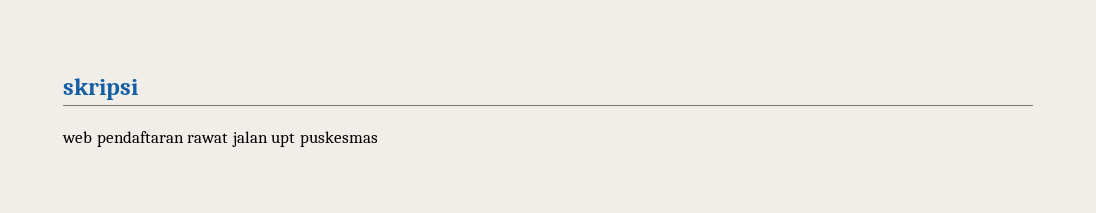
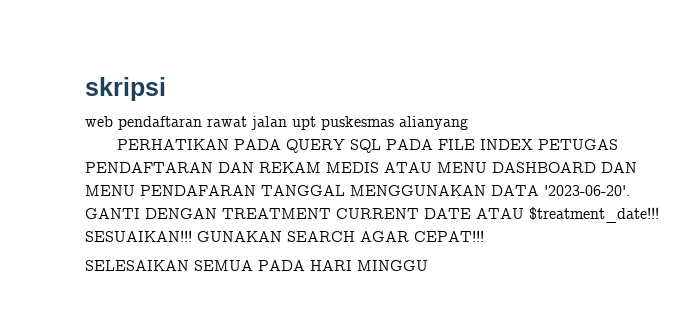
(378, 139) none -> [399,116,468,130] [117,139,619,153] [85,162,637,173] [85,185,630,196] [85,207,659,223] [85,230,484,242] [85,260,428,271] alianyang // PERHATIKAN PADA QUERY SQL PADA FILE INDEX PETUGAS PENDAFTARAN DAN REKAM MEDIS ATAU MENU DASHBOARD DAN MENU PENDAFARAN TANGGAL MENGGUNAKAN DATA '2023-06-20'. GANTI DENGAN TREATMENT CURRENT DATE ATAU $treatment_date!!! SESUAIKAN!!! GUNAKAN SEARCH AGAR CEPAT!!! // SELESAIKAN SEMUA PADA HARI MINGGU

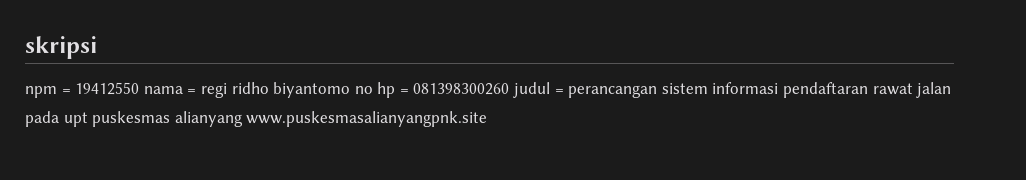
[85,116,113,127] web -> [25,82,779,98] npm = 19412550 nama = regi ridho biyantomo no hp = 081398300260 judul = perancangan sistem informasi
(287, 123) none -> [25,111,59,127] pada
[117,139,619,153] [85,162,637,173] [85,185,630,196] [85,207,659,223] [85,230,484,242] [85,260,428,271] // PERHATIKAN PADA QUERY SQL PADA FILE INDEX PETUGAS PENDAFTARAN DAN REKAM MEDIS ATAU MENU DASHBOARD DAN MENU PENDAFARAN TANGGAL MENGGUNAKAN DATA '2023-06-20'. GANTI DENGAN TREATMENT CURRENT DATE ATAU $treatment_date!!! SESUAIKAN!!! GUNAKAN SEARCH AGAR CEPAT!!! // SELESAIKAN SEMUA PADA HARI MINGGU -> [246,111,488,127] www.puskesmasalianyangpnk.site

